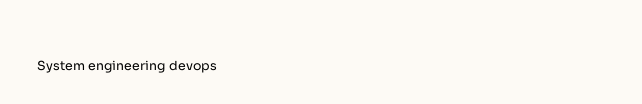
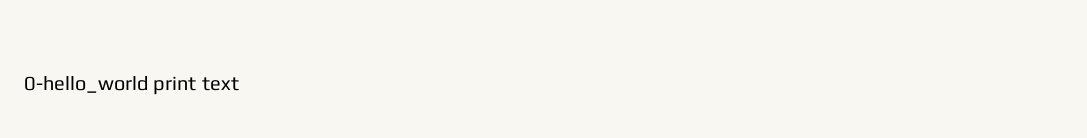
[37,60,217,73] System engineering devops -> [24,76,239,95] 0-hello_world print text

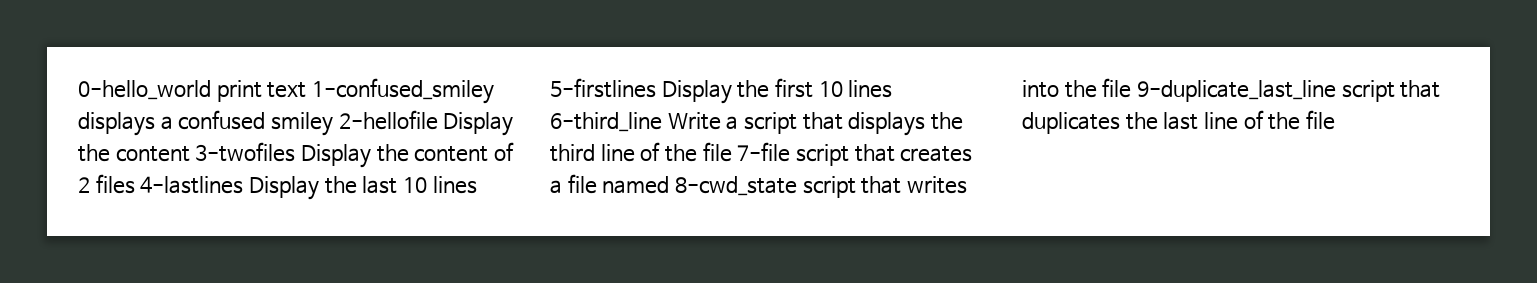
(239, 84) none -> [312,78,495,104] [78,110,514,136] [78,142,515,168] [78,174,477,200] [550,78,893,104] [550,112,963,136] [550,142,973,166] [550,174,967,198] [1022,78,1441,102] [1022,110,1335,134] 1-confused_smiley displays a confused smiley 2-hellofile Display the content 3-twofiles Display the content of 2 files 4-lastlines Display the last 10 lines 5-firstlines Display the first 10 lines 6-third_line Write a script that displays the third line of the file 7-file script that creates a file named 8-cwd_state script that writes into the file 9-duplicate_last_line script that duplicates the last line of the file

